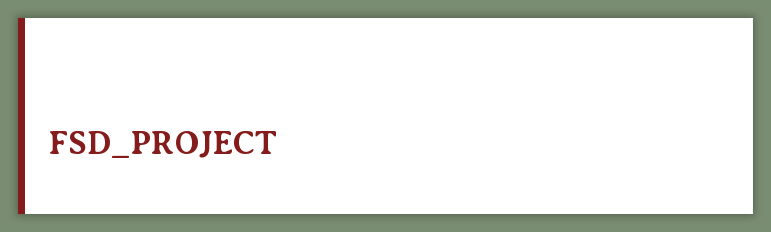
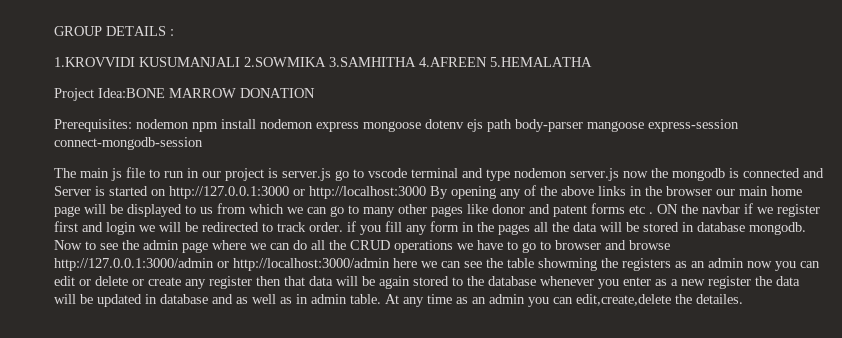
[48,131,277,158] FSD_PROJECT -> [54,26,174,36] [54,57,592,67] [54,88,315,101] [54,119,739,132] [54,137,203,150] [54,167,824,181] [54,185,802,199] [54,203,820,217] [54,221,806,235] [54,240,670,253] [54,258,820,271] [54,276,800,289] [54,294,743,307] GROUP DETAILS : // 1.KROVVIDI KUSUMANJALI 2.SOWMIKA 3.SAMHITHA 4.AFREEN 5.HEMALATHA // Project Idea:BONE MARROW DONATION // Prerequisites: nodemon npm install nodemon express mongoose dotenv ejs path body-parser mangoose express-session connect-mongodb-session // The main js file to run in our project is server.js go to vscode terminal and type nodemon server.js now the mongodb is connected and Server is started on http://127.0.0.1:3000 or http://localhost:3000 By opening any of the above links in the browser our main home page will be displayed to us from which we can go to many other pages like donor and patent forms etc . ON the navbar if we register first and login we will be redirected to track order. if you fill any form in the pages all the data will be stored in database mongodb. Now to see the admin page where we can do all the CRUD operations we have to go to browser and browse http://127.0.0.1:3000/admin or http://localhost:3000/admin here we can see the table showming the registers as an admin now you can edit or delete or create any register then that data will be again stored to the database whenever you enter as a new register the data will be updated in database and as well as in admin table. At any time as an admin you can edit,create,delete the detailes.

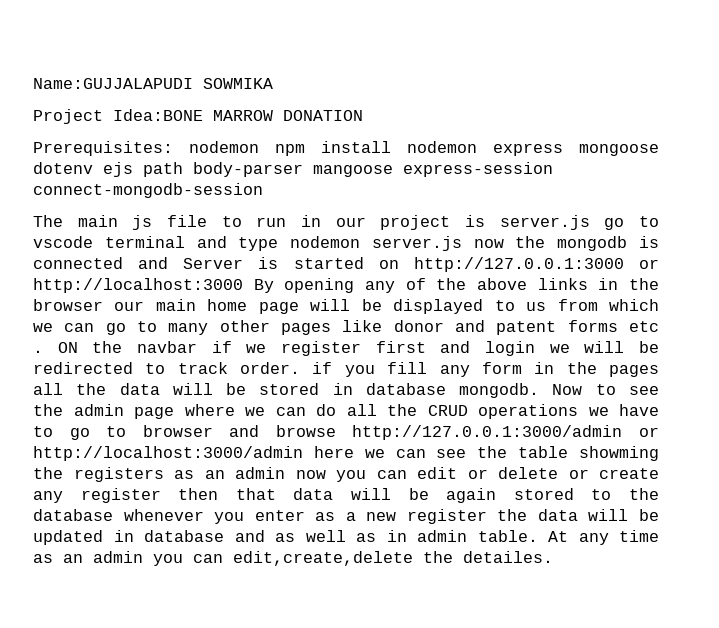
[54,26,174,36] [54,57,592,67] GROUP DETAILS : // 1.KROVVIDI KUSUMANJALI 2.SOWMIKA 3.SAMHITHA 4.AFREEN 5.HEMALATHA -> [33,78,273,89] Name:GUJJALAPUDI SOWMIKA

